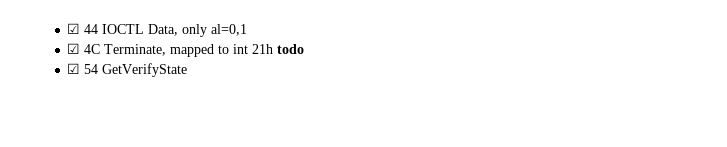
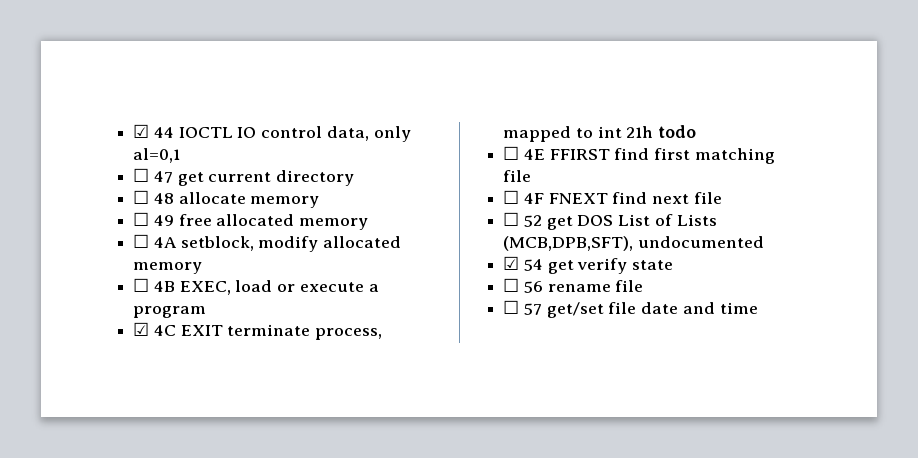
[148,24,179,36] Data, -> [237,126,369,141] IO control data,
(248, 30) none -> [133,168,355,186] [133,190,320,208] [133,212,369,230] [133,234,402,252] [133,262,203,274] [133,278,379,295] [133,306,207,318] // ☐ 47 get current directory // ☐ 48 allocate memory // ☐ 49 free allocated memory // ☐ 4A setblock, modify allocated memory // ☐ 4B EXEC, load or execute a program
[104,44,167,56] Terminate, -> [180,324,383,340] EXIT terminate process,
[67,63,188,77] ☑ 54 GetVerifyState -> [503,146,775,164] [503,170,532,182] [503,190,722,204] [503,212,717,230] [503,236,764,251] [503,256,674,274] [503,278,644,293] [503,300,758,318] ☐ 4E FFIRST find first matching file // ☐ 4F FNEXT find next file // ☐ 52 get DOS List of Lists (MCB,DPB,SFT), undocumented // ☑ 54 get verify state // ☐ 56 rename file // ☐ 57 get/set file date and time

